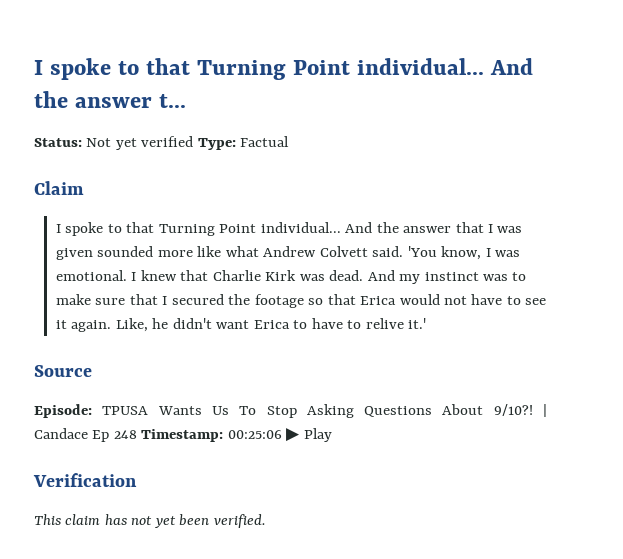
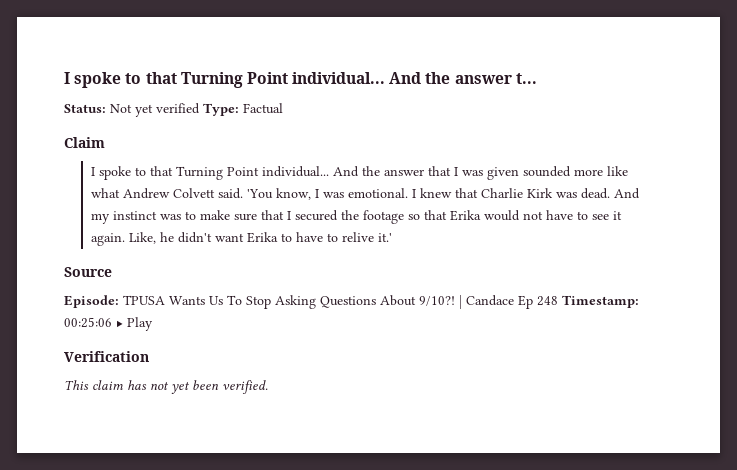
[360,296,397,305] Erica -> [449,210,481,221] Erika
[253,320,290,329] Erica -> [246,232,278,243] Erika

